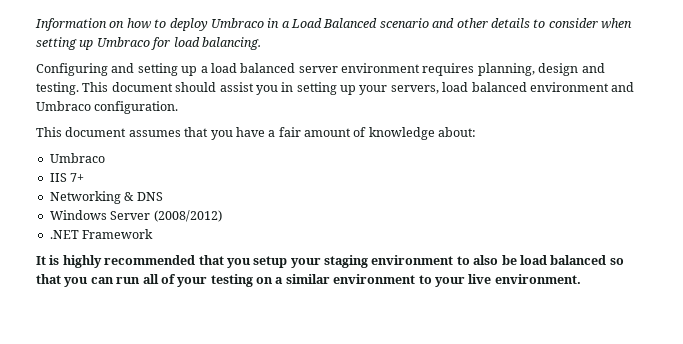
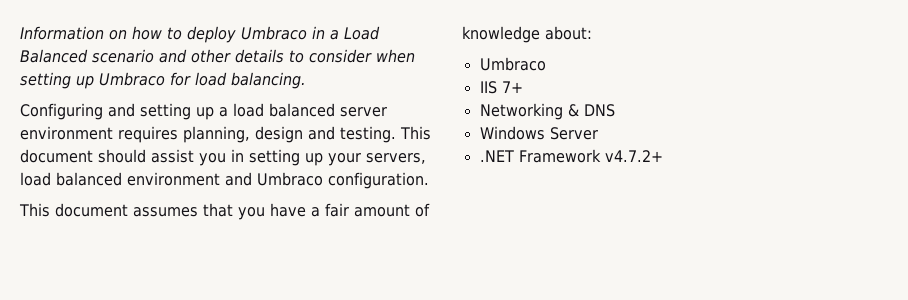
[153,210,222,222] (2008/2012) -> (598, 133) none
[36,255,624,268] [36,274,581,287] // It is highly recommended that you setup your staging environment to also be load balanced so that you can run all of your testing on a similar environment to your live environment. -> [604,150,663,162] v4.7.2+

